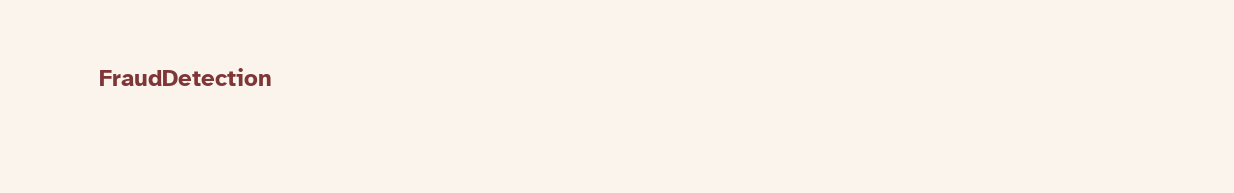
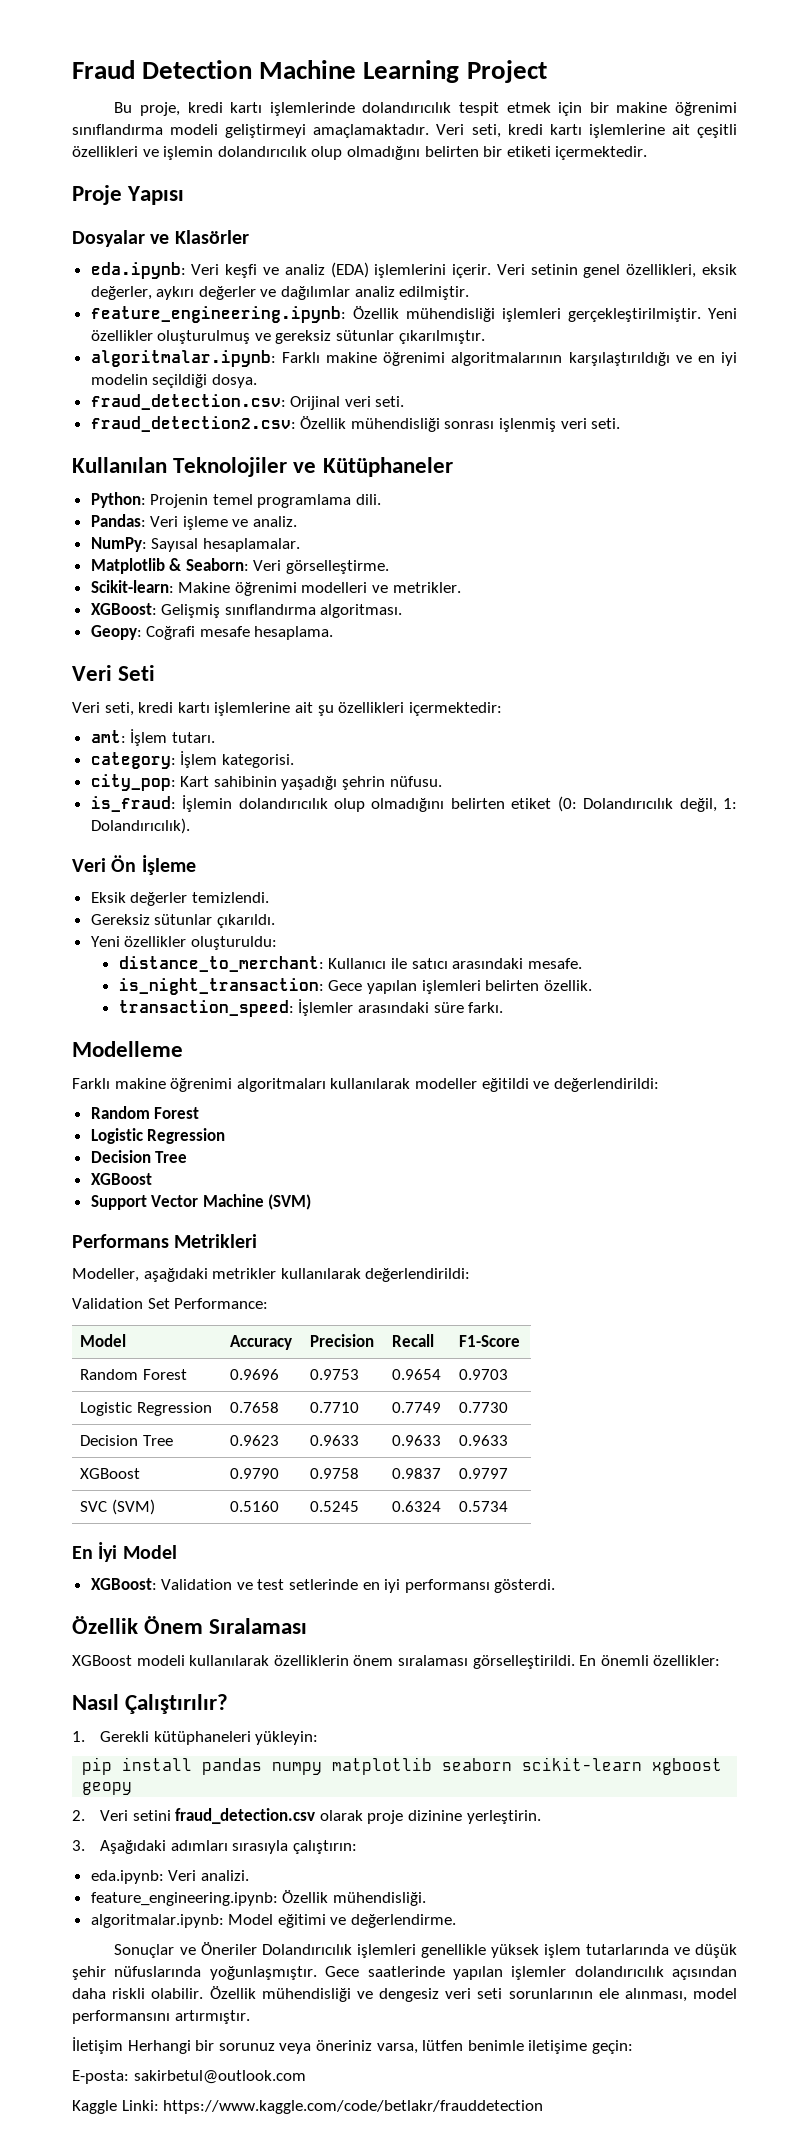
[99,68,272,86] FraudDetection -> [72,60,547,83] [114,102,737,116] [72,124,738,138] [72,146,648,160] [72,185,185,205] [72,230,249,247] [90,262,737,279] [90,286,470,300] [90,306,737,323] [90,330,485,344] [90,350,737,367] [90,374,257,388] [90,394,405,410] [90,416,621,432] [72,457,453,477] [90,492,382,508] [90,514,298,530] [90,537,300,552] [90,558,390,574] [90,580,461,596] [90,603,403,618] [90,625,334,640] [72,665,156,681] [72,702,502,716] [90,729,215,746] [90,751,294,769] [90,774,442,791] [90,795,737,812] [90,818,190,834] [72,855,196,875] [90,892,269,906] [90,914,275,928] [90,936,277,950] [118,956,582,972] [118,978,592,995] [118,999,504,1017] [72,1041,183,1057] [72,1078,659,1092] [90,1106,200,1119] [90,1128,226,1144] [90,1150,188,1163] [90,1173,152,1185] [90,1194,312,1210] [72,1234,258,1248] [72,1268,471,1282] [72,1298,269,1309] [80,1334,127,1347] [230,1335,293,1350] [310,1334,375,1347] [392,1334,435,1347] [459,1335,521,1347] [80,1369,188,1380] [230,1369,280,1380] [310,1369,360,1380] [392,1369,442,1380] [459,1369,509,1380] [80,1402,213,1416] [230,1402,280,1413] [310,1402,360,1413] [392,1402,442,1413] [459,1402,509,1413] [80,1435,174,1446] [230,1435,280,1446] [310,1435,360,1446] [392,1435,442,1446] [459,1435,509,1446] [80,1468,141,1479] [230,1468,280,1479] [310,1468,360,1479] [392,1468,442,1479] [459,1468,509,1479] [80,1499,156,1515] [230,1501,280,1512] [310,1501,360,1512] [392,1501,442,1512] [459,1501,509,1512] [72,1542,177,1562] [90,1578,556,1593] [72,1616,308,1634] [72,1655,721,1669] [72,1694,229,1714] [72,1731,319,1745] [82,1757,723,1775] [82,1782,133,1795] [72,1808,541,1824] [72,1840,357,1854] [90,1870,249,1884] [90,1890,426,1906] [90,1914,457,1928] [114,1942,737,1958] [72,1966,737,1980] [72,1986,737,2002] [72,2010,250,2024] [72,2037,633,2054] [72,2070,306,2084] [72,2100,544,2114] Fraud Detection Machine Learning Project // Bu proje, kredi kartı işlemlerinde dolandırıcılık tespit etmek için bir makine öğrenimi sınıflandırma modeli geliştirmeyi amaçlamaktadır. Veri seti, kredi kartı işlemlerine ait çeşitli özellikleri ve işlemin dolandırıcılık olup olmadığını belirten bir etiketi içermektedir. // Proje Yapısı // Dosyalar ve Klasörler // eda.ipynb: Veri keşfi ve analiz (EDA) işlemlerini içerir. Veri setinin genel özellikleri, eksik değerler, aykırı değerler ve dağılımlar analiz edilmiştir. // feature_engineering.ipynb: Özellik mühendisliği işlemleri gerçekleştirilmiştir. Yeni özellikler oluşturulmuş ve gereksiz sütunlar çıkarılmıştır. // algoritmalar.ipynb: Farklı makine öğrenimi algoritmalarının karşılaştırıldığı ve en iyi modelin seçildiği dosya. // fraud_detection.csv: Orijinal veri seti. // fraud_detection2.csv: Özellik mühendisliği sonrası işlenmiş veri seti. // Kullanılan Teknolojiler ve Kütüphaneler // Python: Projenin temel programlama dili. // Pandas: Veri işleme ve analiz. // NumPy: Sayısal hesaplamalar. // Matplotlib & Seaborn: Veri görselleştirme. // Scikit-learn: Makine öğrenimi modelleri ve metrikler. // XGBoost: Gelişmiş sınıflandırma algoritması. // Geopy: Coğrafi mesafe hesaplama. // Veri Seti // Veri seti, kredi kartı işlemlerine ait şu özellikleri içermektedir: // amt: İşlem tutarı. // category: İşlem kategorisi. // city_pop: Kart sahibinin yaşadığı şehrin nüfusu. // is_fraud: İşlemin dolandırıcılık olup olmadığını belirten etiket (0: Dolandırıcılık değil, 1: Dolandırıcılık). // Veri Ön İşleme // Eksik değerler temizlendi. // Gereksiz sütunlar çıkarıldı. // Yeni özellikler oluşturuldu: // distance_to_merchant: Kullanıcı ile satıcı arasındaki mesafe. // is_night_transaction: Gece yapılan işlemleri belirten özellik. // transaction_speed: İşlemler arasındaki süre farkı. // Modelleme // Farklı makine öğrenimi algoritmaları kullanılarak modeller eğitildi ve değerlendirildi: // Random Forest // Logistic Regression // Decision Tree // XGBoost // Support Vector Machine (SVM) // Performans Metrikleri // Modeller, aşağıdaki metrikler kullanılarak değerlendirildi: // Validation Set Performance: // Model | Accuracy | Precision | Recall | F1-Score // Random Forest | 0.9696 | 0.9753 | 0.9654 | 0.9703 // Logistic Regression | 0.7658 | 0.7710 | 0.7749 | 0.7730 // Decision Tree | 0.9623 | 0.9633 | 0.9633 | 0.9633 // XGBoost | 0.9790 | 0.9758 | 0.9837 | 0.9797 // SVC (SVM) | 0.5160 | 0.5245 | 0.6324 | 0.5734 // En İyi Model // XGBoost: Validation ve test setlerinde en iyi performansı gösterdi. // Özellik Önem Sıralaması // XGBoost modeli kullanılarak özelliklerin önem sıralaması görselleştirildi. En önemli özellikler: // Nasıl Çalıştırılır? // 1. Gerekli kütüphaneleri yükleyin: // pip install pandas numpy matplotlib seaborn scikit-learn xgboost geopy // 2. Veri setini fraud_detection.csv olarak proje dizinine yerleştirin. // 3. Aşağıdaki adımları sırasıyla çalıştırın: // eda.ipynb: Veri analizi. // feature_engineering.ipynb: Özellik mühendisliği. // algoritmalar.ipynb: Model eğitimi ve değerlendirme. // Sonuçlar ve Öneriler Dolandırıcılık işlemleri genellikle yüksek işlem tutarlarında ve düşük şehir nüfuslarında yoğunlaşmıştır. Gece saatlerinde yapılan işlemler dolandırıcılık açısından daha riskli olabilir. Özellik mühendisliği ve dengesiz veri seti sorunlarının ele alınması, model performansını artırmıştır. // İletişim Herhangi bir sorunuz veya öneriniz varsa, lütfen benimle iletişime geçin: // E-posta: sakirbetul@outlook.com // Kaggle Linki: https://www.kaggle.com/code/betlakr/frauddetection

